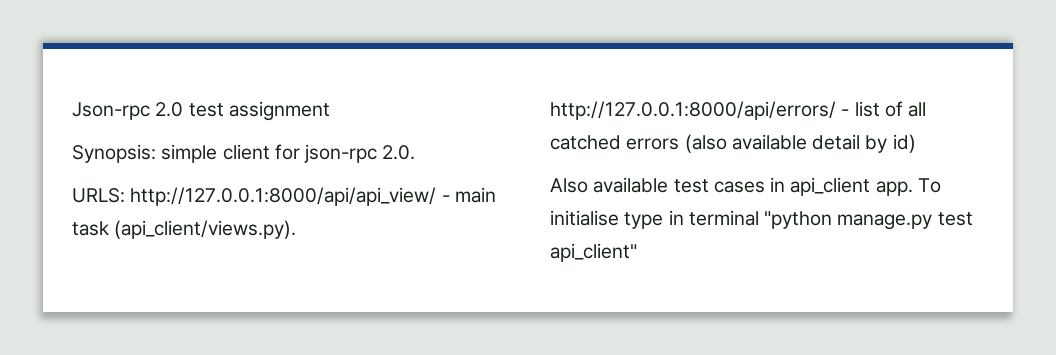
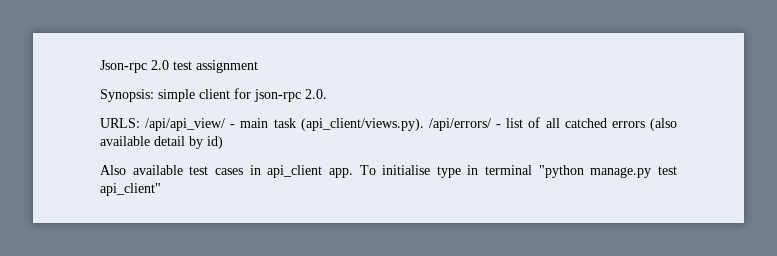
[130,187,437,206] http://127.0.0.1:8000/api/api_view/ -> [145,118,226,131] /api/api_view/
[550,101,836,120] http://127.0.0.1:8000/api/errors/ -> [428,118,491,131] /api/errors/

